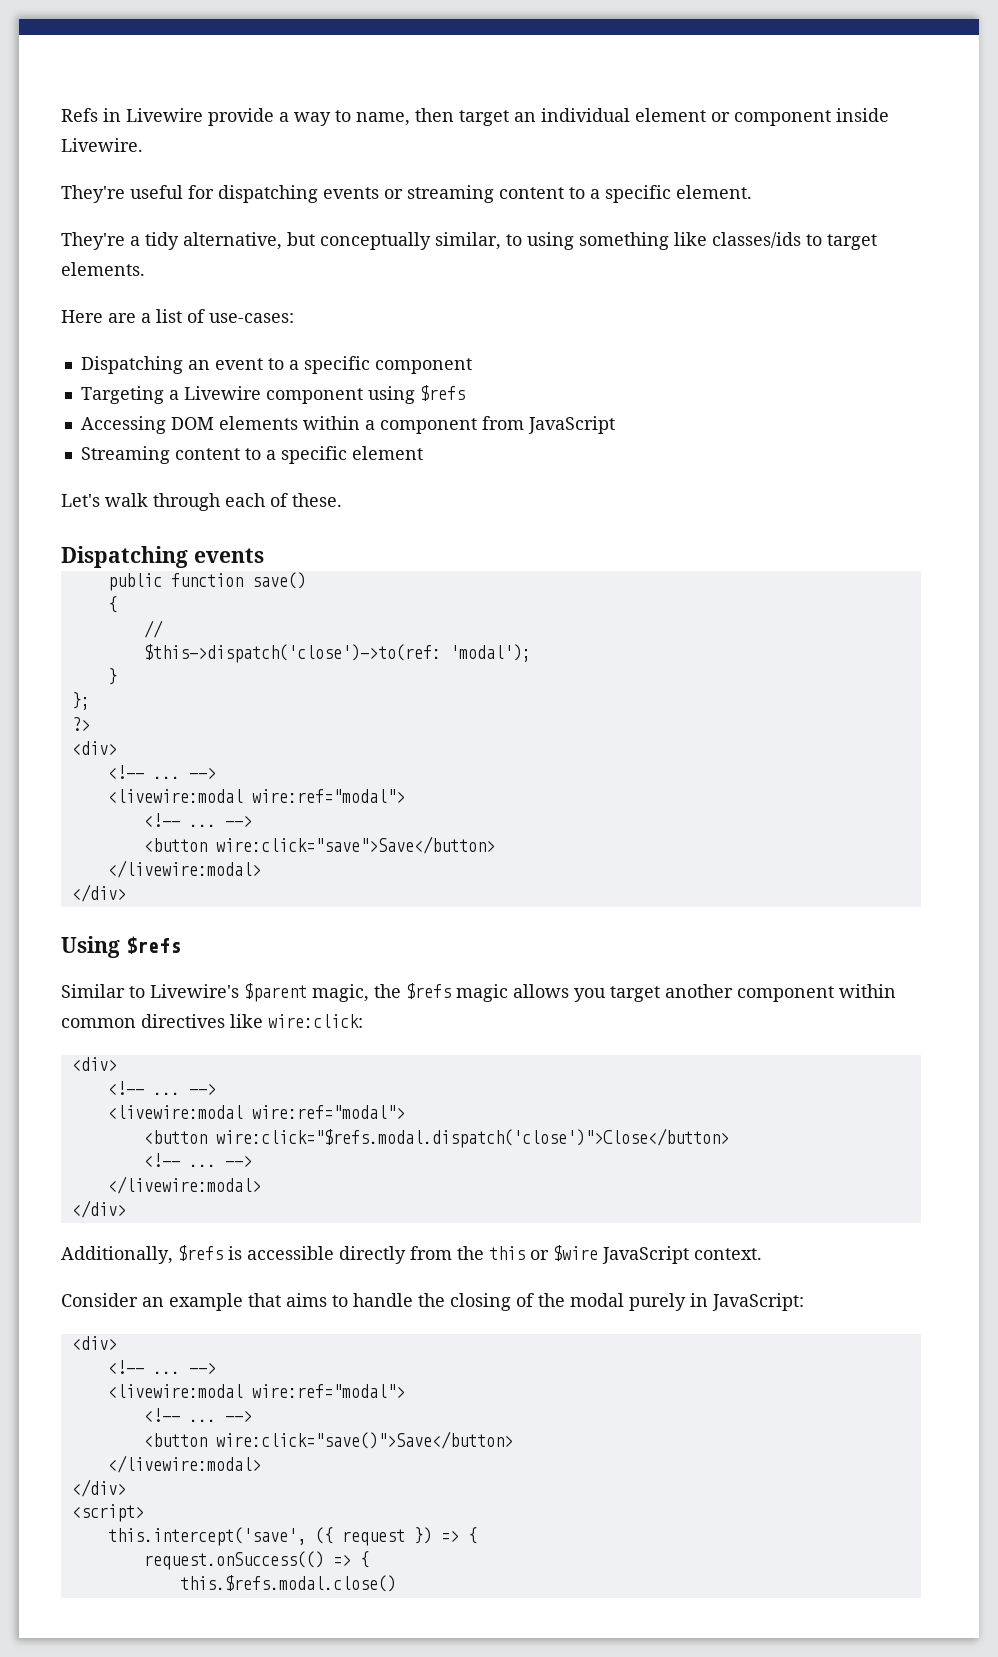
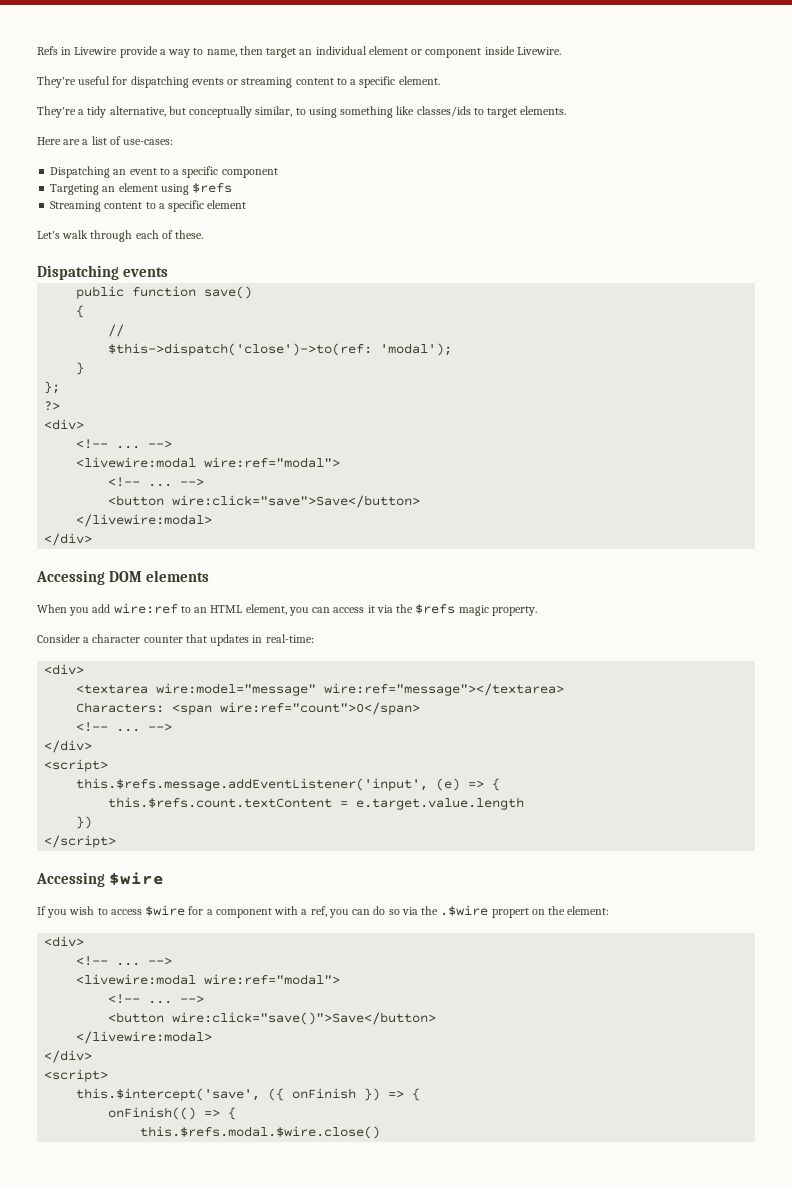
[168,386,363,404] a Livewire component -> [102,183,158,192] an element
[80,416,615,434] // Accessing DOM elements within a component from JavaScript -> (233, 188) none
[61,936,181,958] [61,983,896,1002] [61,1014,363,1028] [71,1057,117,1071] [107,1081,216,1095] [107,1105,405,1119] [143,1128,729,1148] [143,1153,252,1167] [107,1176,261,1194] [71,1200,126,1218] [61,1245,762,1264] [61,1293,804,1311] Using $refs // Similar to Livewire's $parent magic, the $refs magic allows you target another component within common directives like wire:click: // <div> // <!-- ... --> // <livewire:modal wire:ref="modal"> // <button wire:click="$refs.modal.dispatch('close')">Close</button> // <!-- ... --> // </livewire:modal> // </div> // Additionally, $refs is accessible directly from the this or $wire JavaScript context. // Consider an example that aims to handle the closing of the modal purely in JavaScript: -> [36,570,210,585] [37,603,537,616] [37,634,314,646] [44,664,85,675] [76,683,565,696] [76,702,421,715] [76,722,173,732] [44,740,93,753] [44,759,109,772] [76,778,501,791] [108,797,525,810] [76,816,93,829] [44,835,117,848] [36,872,165,887] [37,905,610,918] Accessing DOM elements // When you add wire:ref to an HTML element, you can access it via the $refs magic property. // Consider a character counter that updates in real-time: // <div> // <textarea wire:model="message" wire:ref="message"></textarea> // Characters: <span wire:ref="count">0</span> // <!-- ... --> // </div> // <script> // this.$refs.message.addEventListener('input', (e) => { // this.$refs.count.textContent = e.target.value.length // }) // </script> // Accessing $wire // If you wish to access $wire for a component with a ref, you can do so via the .$wire propert on the element:
[107,1527,405,1546] this.intercept('save', ({ request -> [76,1088,357,1101] this.$intercept('save', ({ onFinish
[143,1551,369,1570] [179,1575,396,1592] request.onSuccess(() => { // this.$refs.modal.close() -> [108,1107,237,1120] [140,1126,381,1139] onFinish(() => { // this.$refs.modal.$wire.close()

